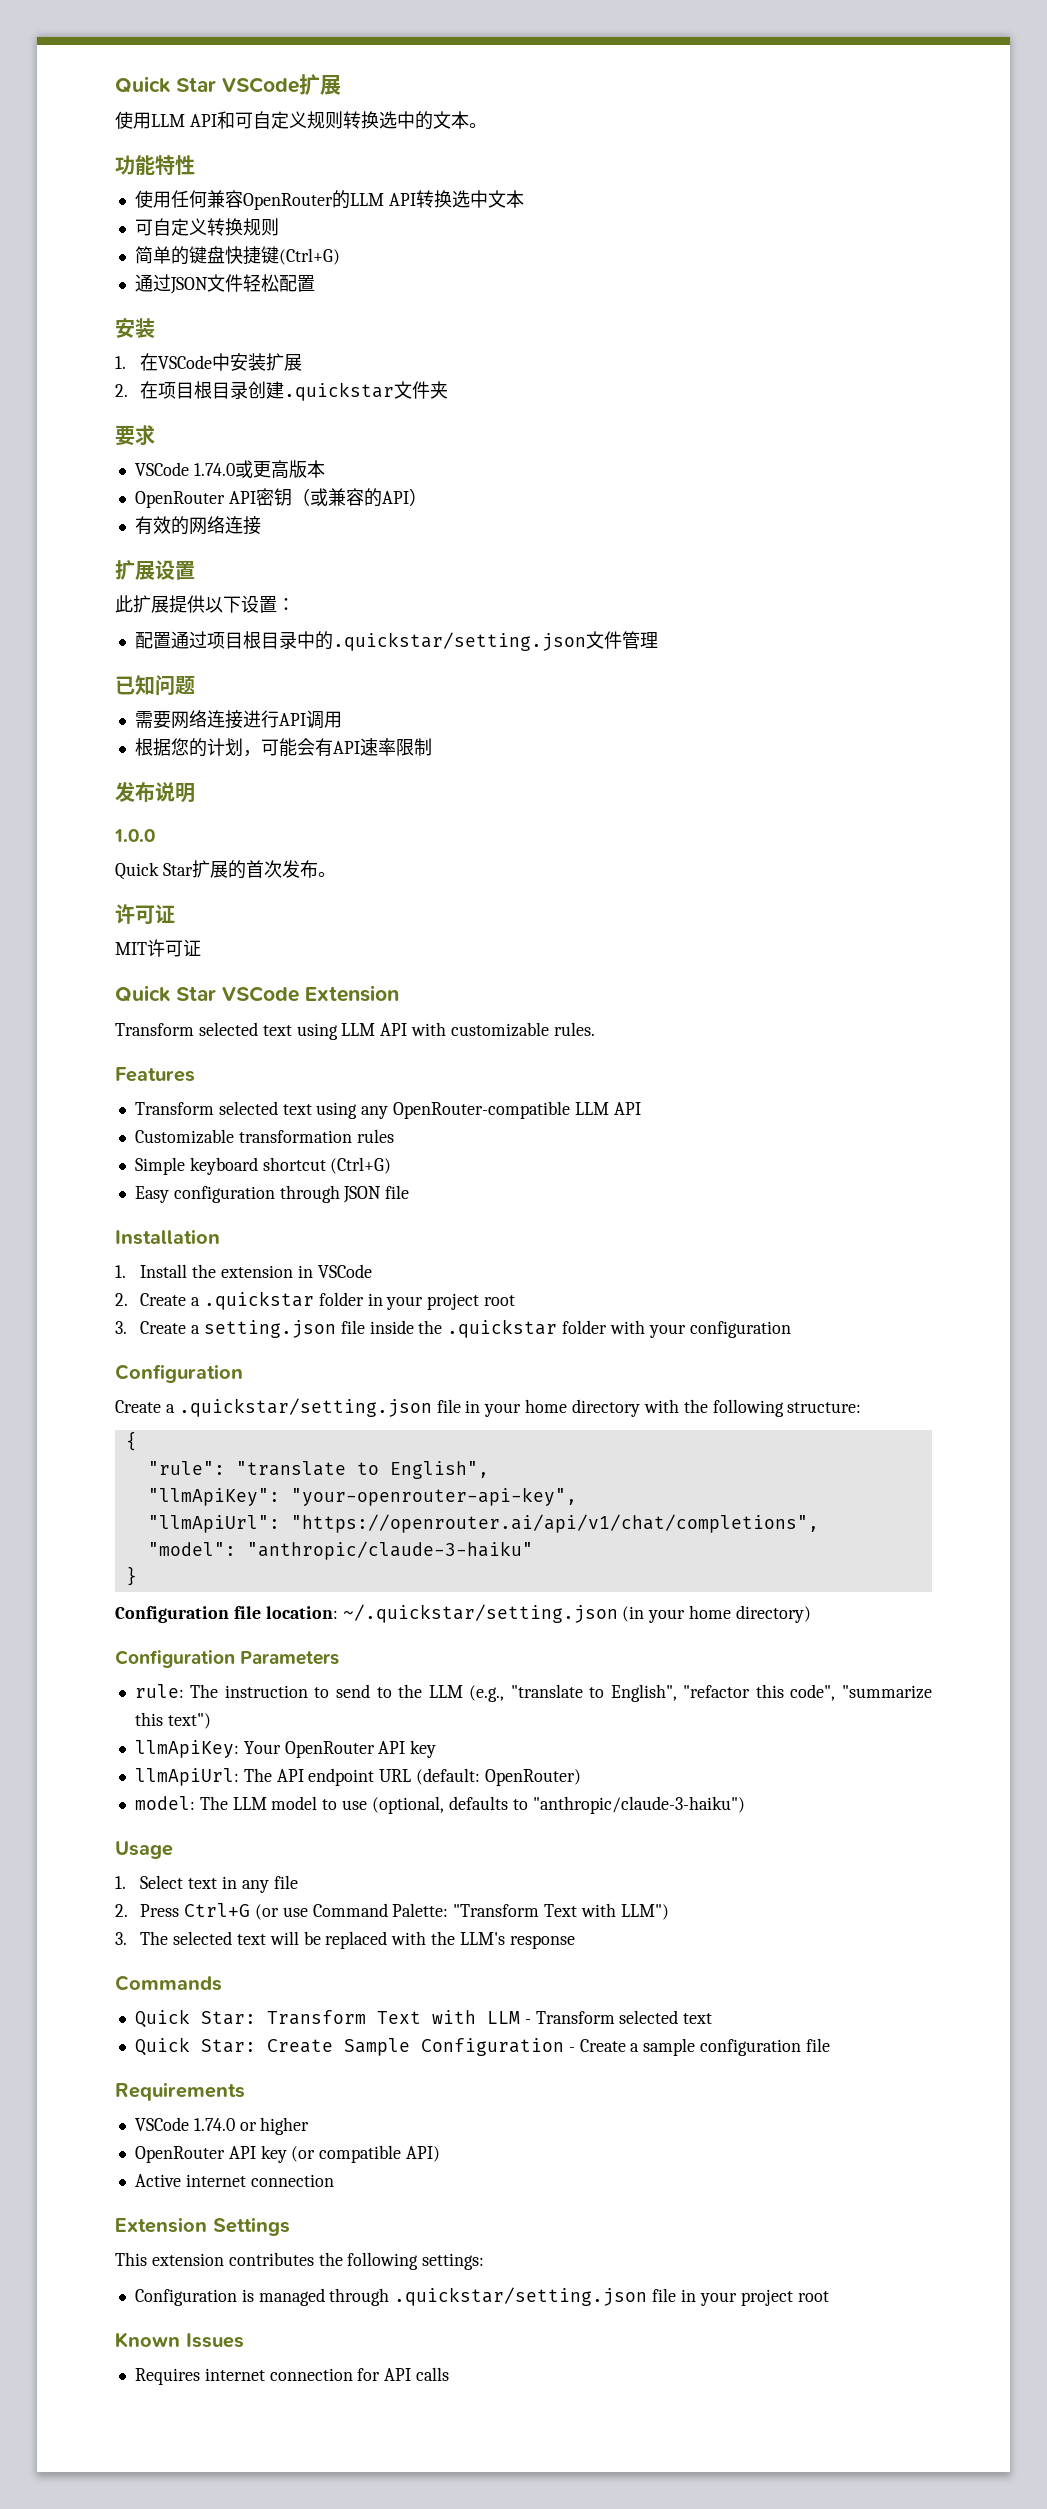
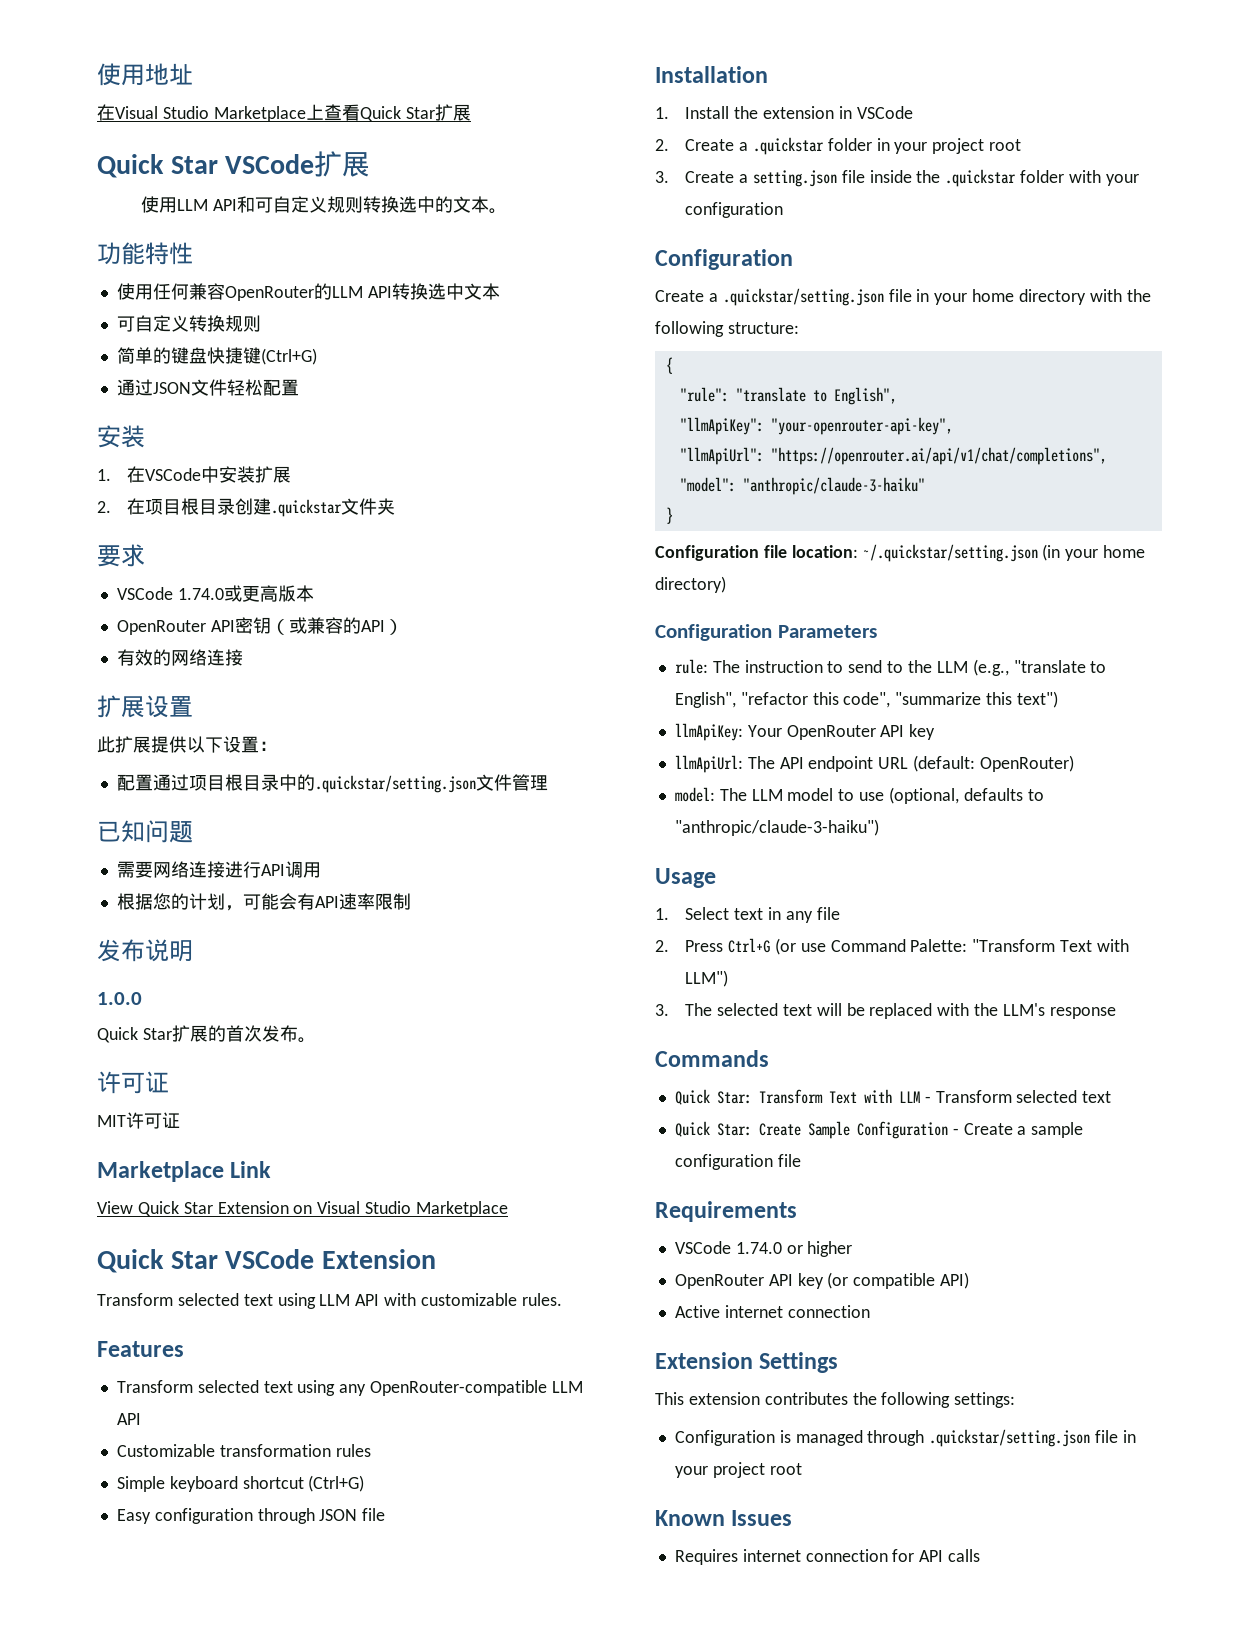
(115, 84) none -> [97,63,193,86] [97,104,471,122] 使用地址 // 在Visual Studio Marketplace上查看Quick Star扩展 //
(201, 948) none -> [97,1161,272,1182] [97,1201,509,1217] // Marketplace Link // View Quick Star Extension on Visual Studio Marketplace

